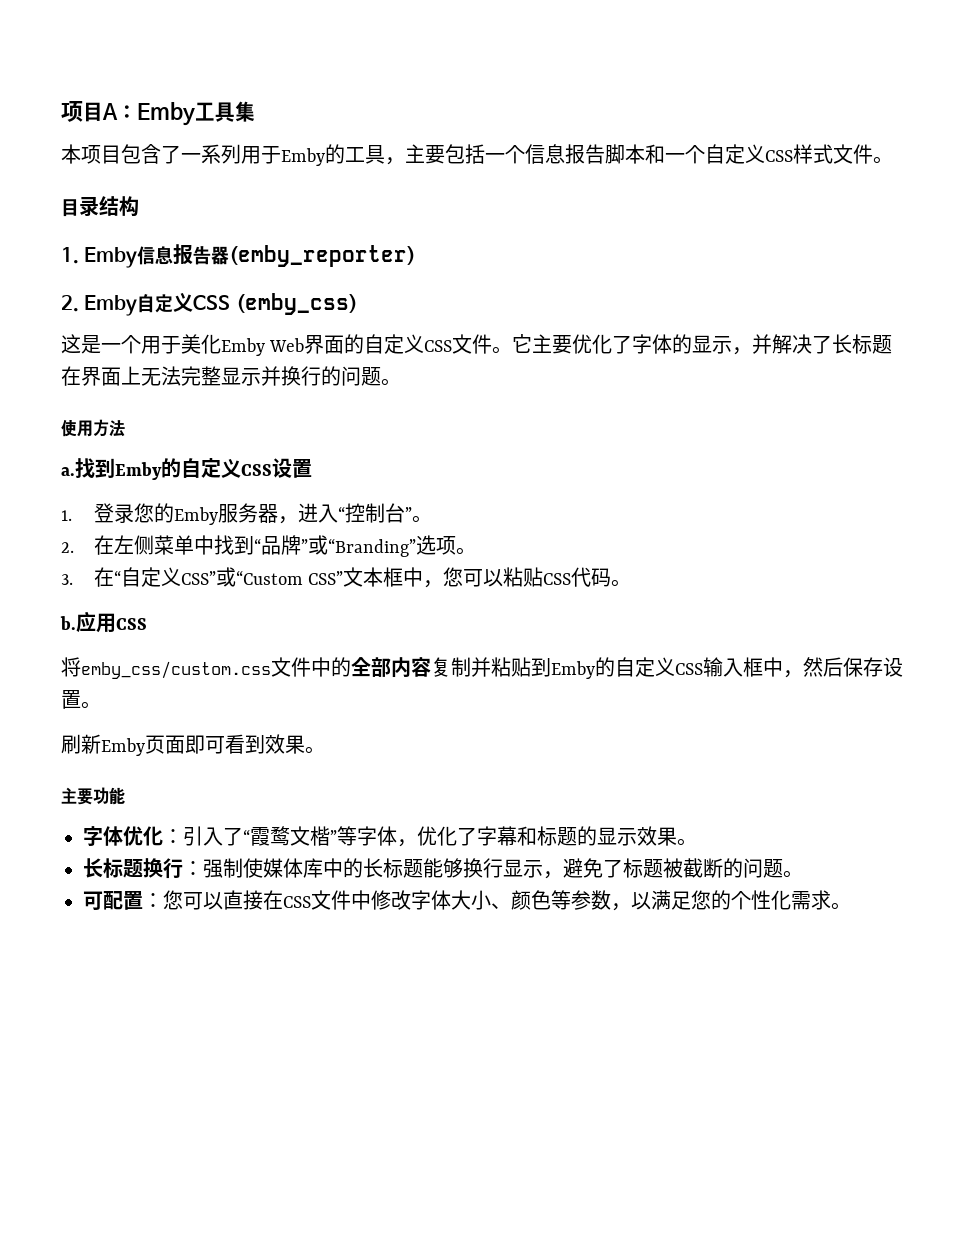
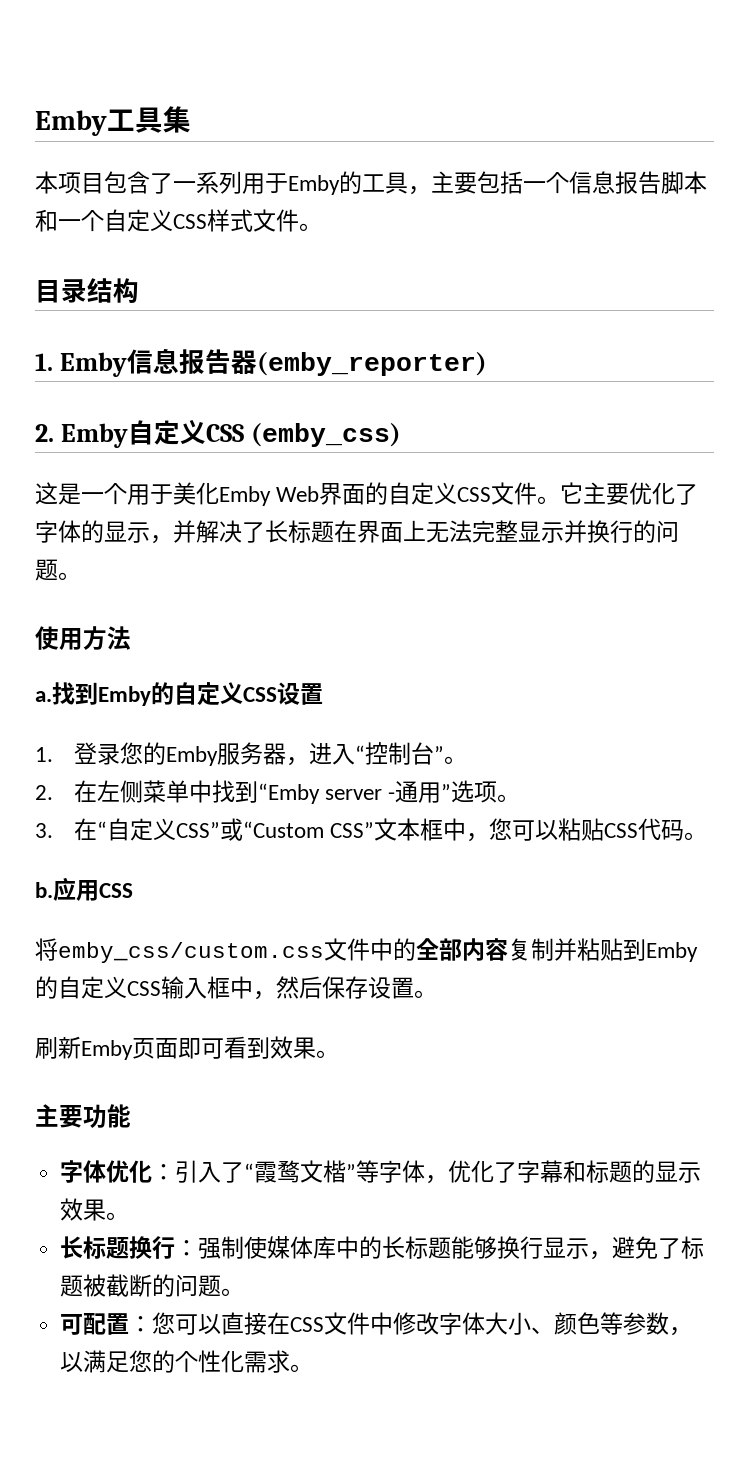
[61,101,137,122] 项目A： -> (35, 123) none
[254,535,417,557] “品牌”或“Branding” -> [257,781,452,804] “Emby server -通用”

